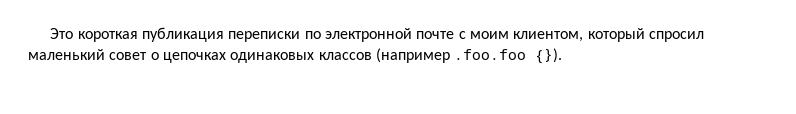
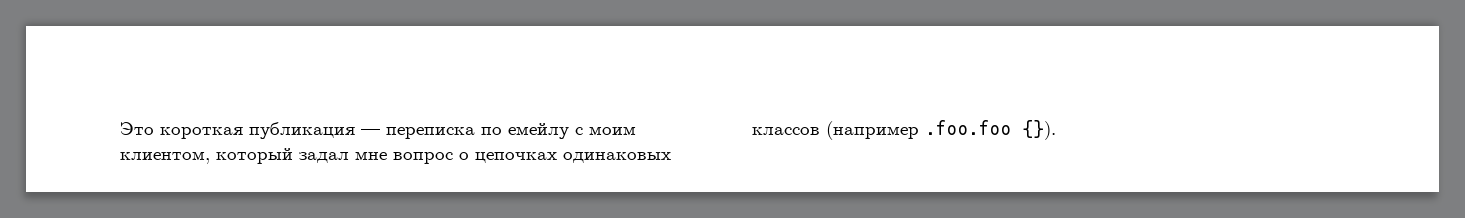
[228,28,455,42] переписки по электронной почте -> [361,123,569,139] — переписка по емейлу
[648,31,704,42] [28,49,148,60] спросил маленький совет -> [299,151,453,164] задал мне вопрос

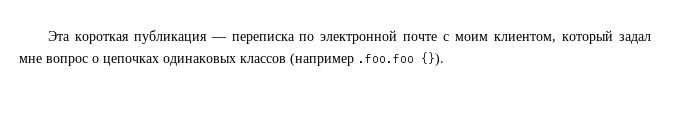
[120,122,154,135] Это -> [47,31,70,41] Эта
[508,123,569,139] емейлу -> [320,30,438,44] электронной почте

